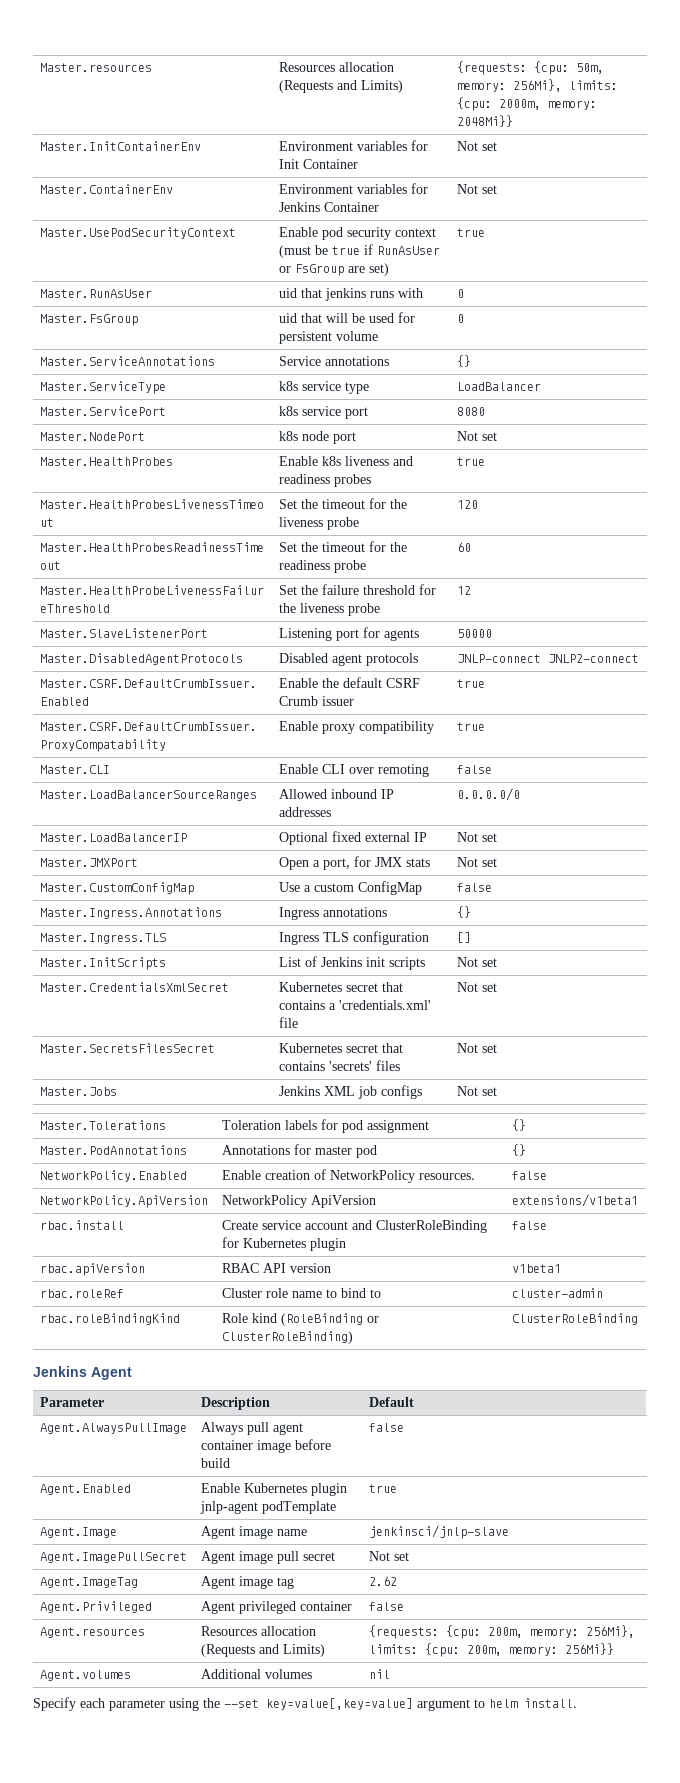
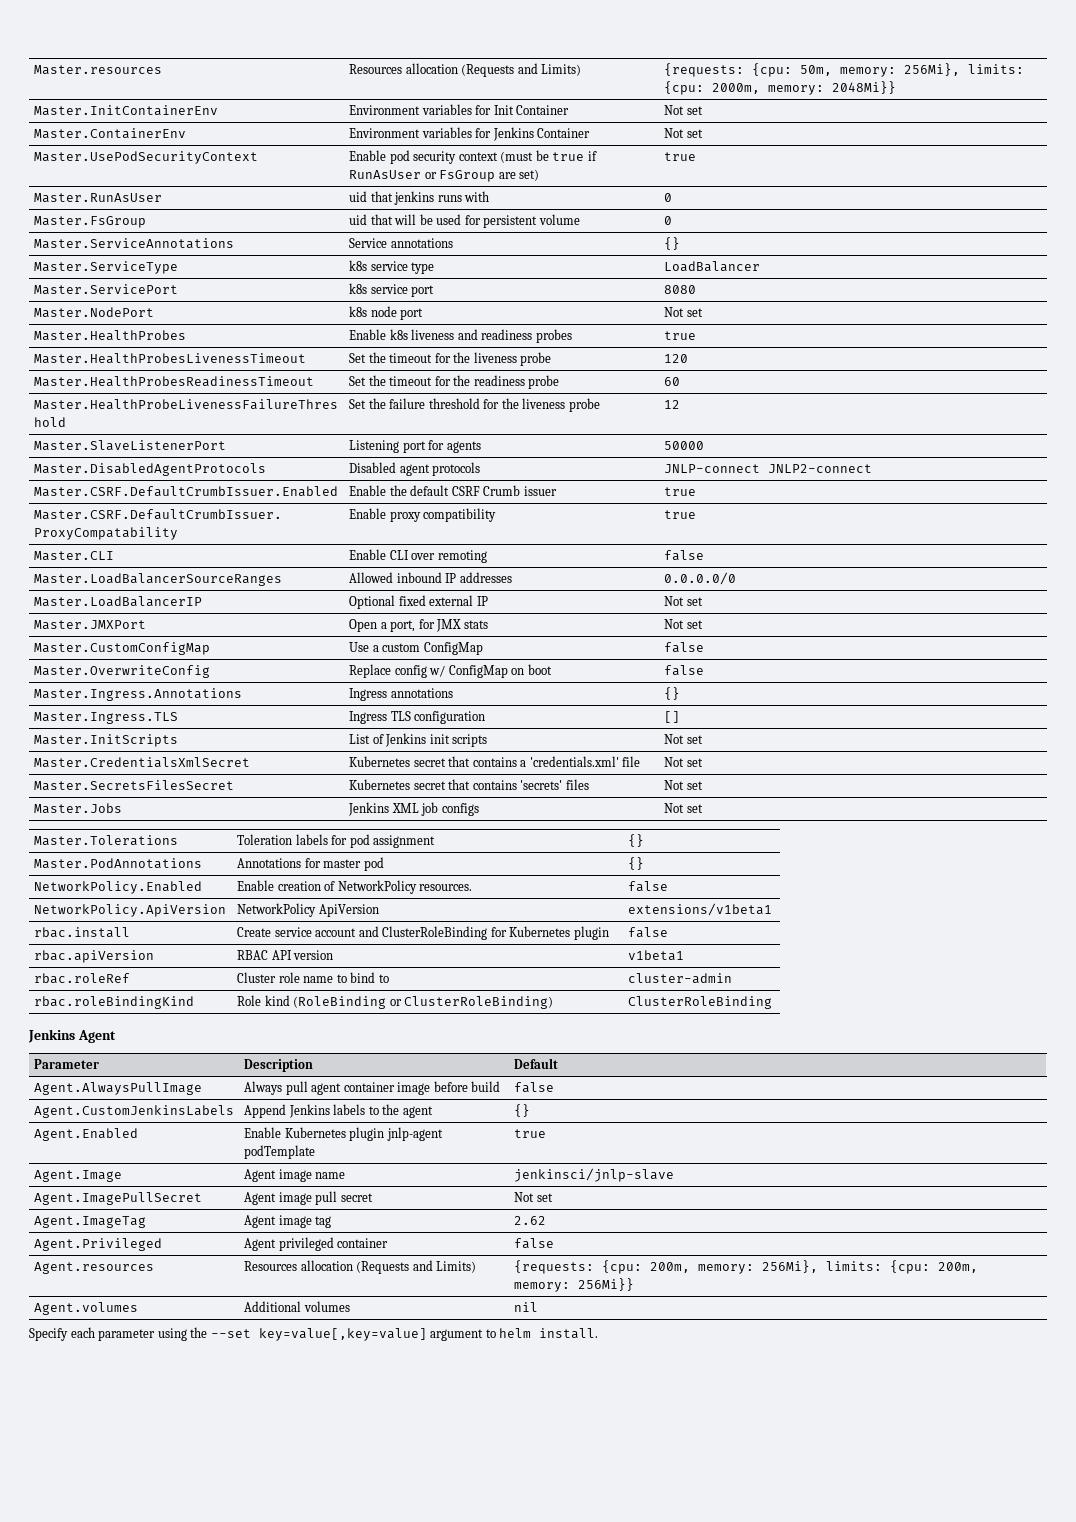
(492, 887) none -> [34,665,211,678] [349,664,552,678] [664,665,705,676] // Master.OverwriteConfig | Replace config w/ ConfigMap on boot | false
(404, 1427) none -> [34,1105,235,1118] [244,1104,433,1118] [514,1104,531,1117] // Agent.CustomJenkinsLabels | Append Jenkins labels to the agent | {}

